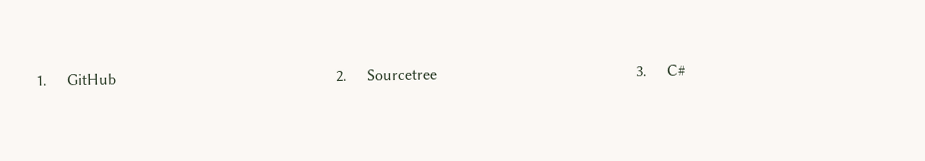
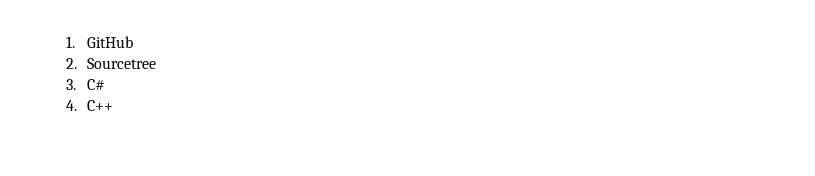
(686, 70) none -> [66,100,113,111] // 4. C++

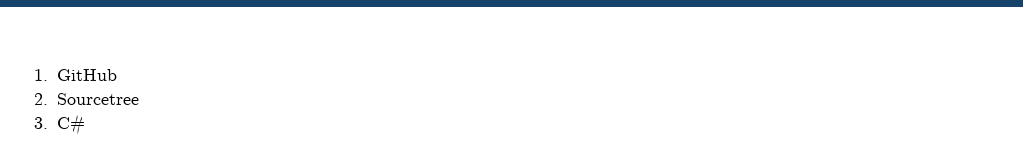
[66,100,113,111] // 4. C++ -> (85, 124) none

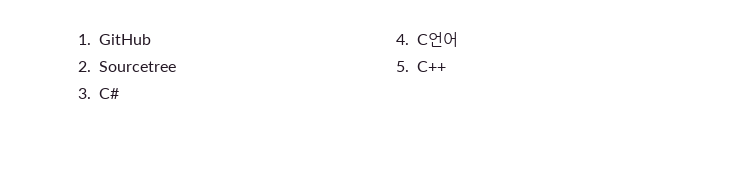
(85, 124) none -> [396,32,458,47] [396,61,446,72] // 4. C언어 // 5. C++

